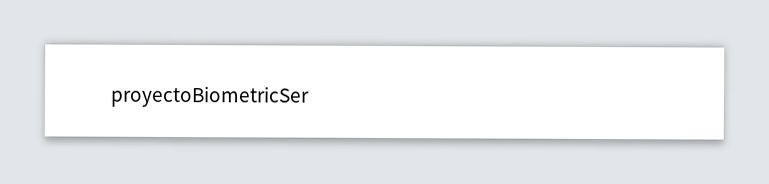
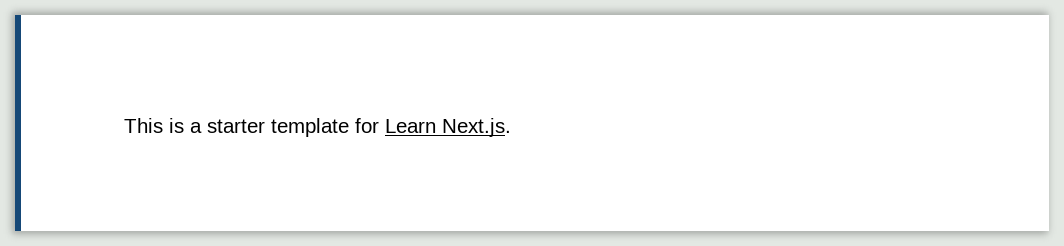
[110,85,310,108] proyectoBiometricSer -> [124,118,511,137] This is a starter template for Learn Next.js.

